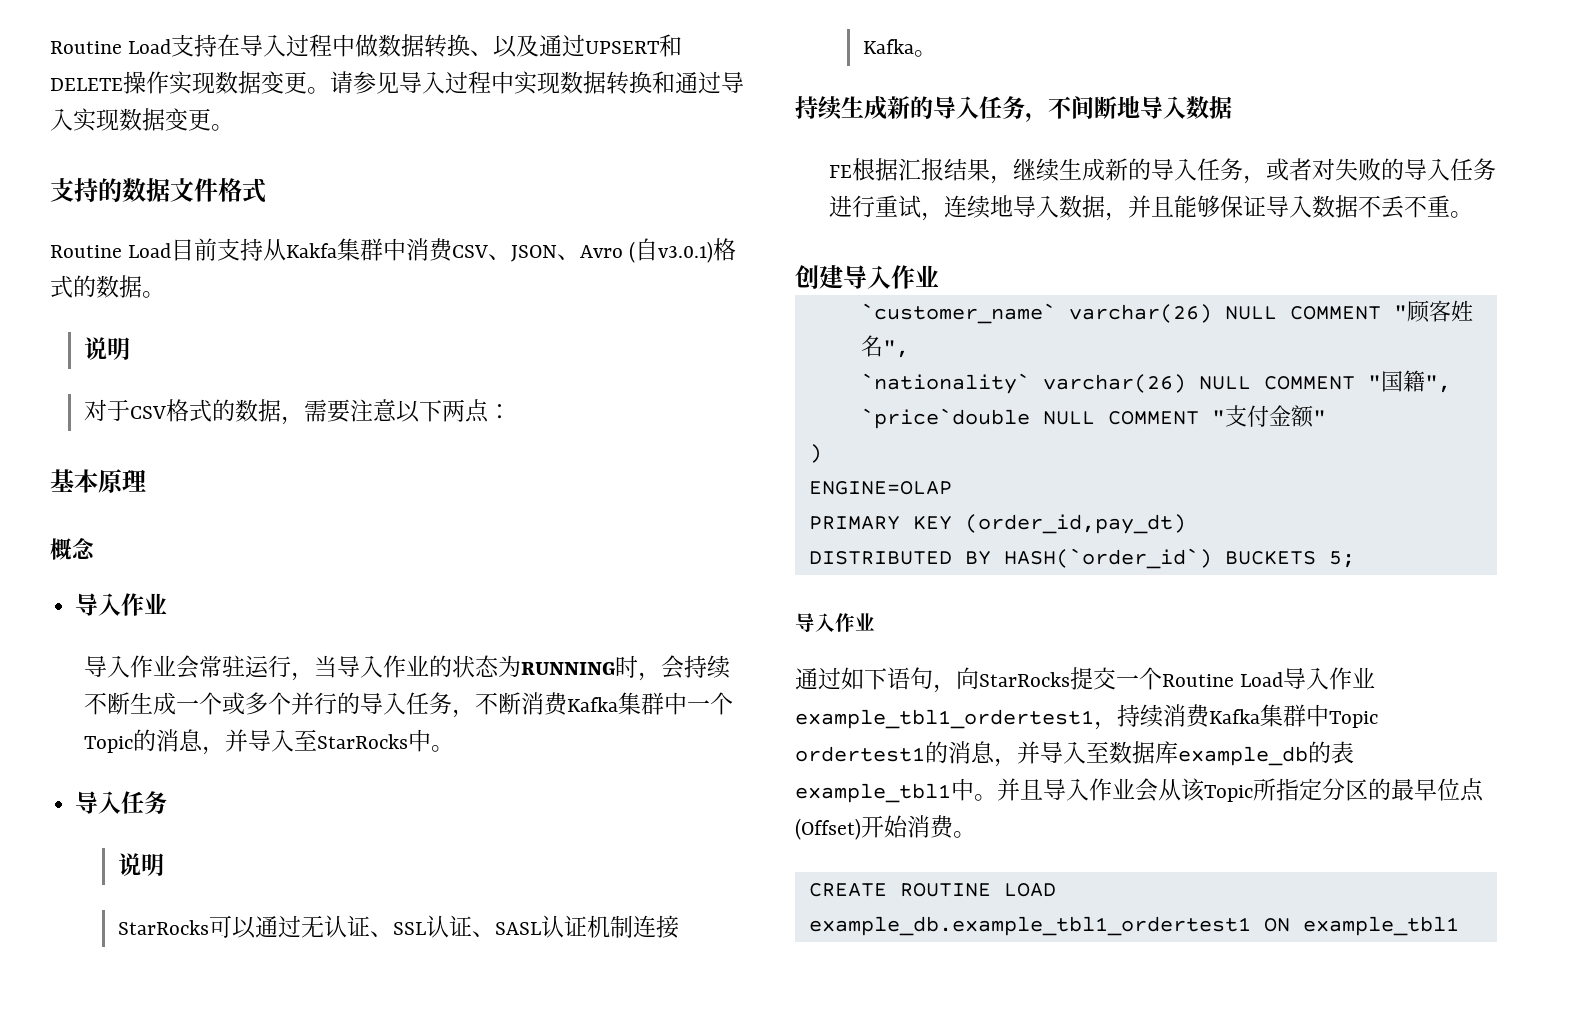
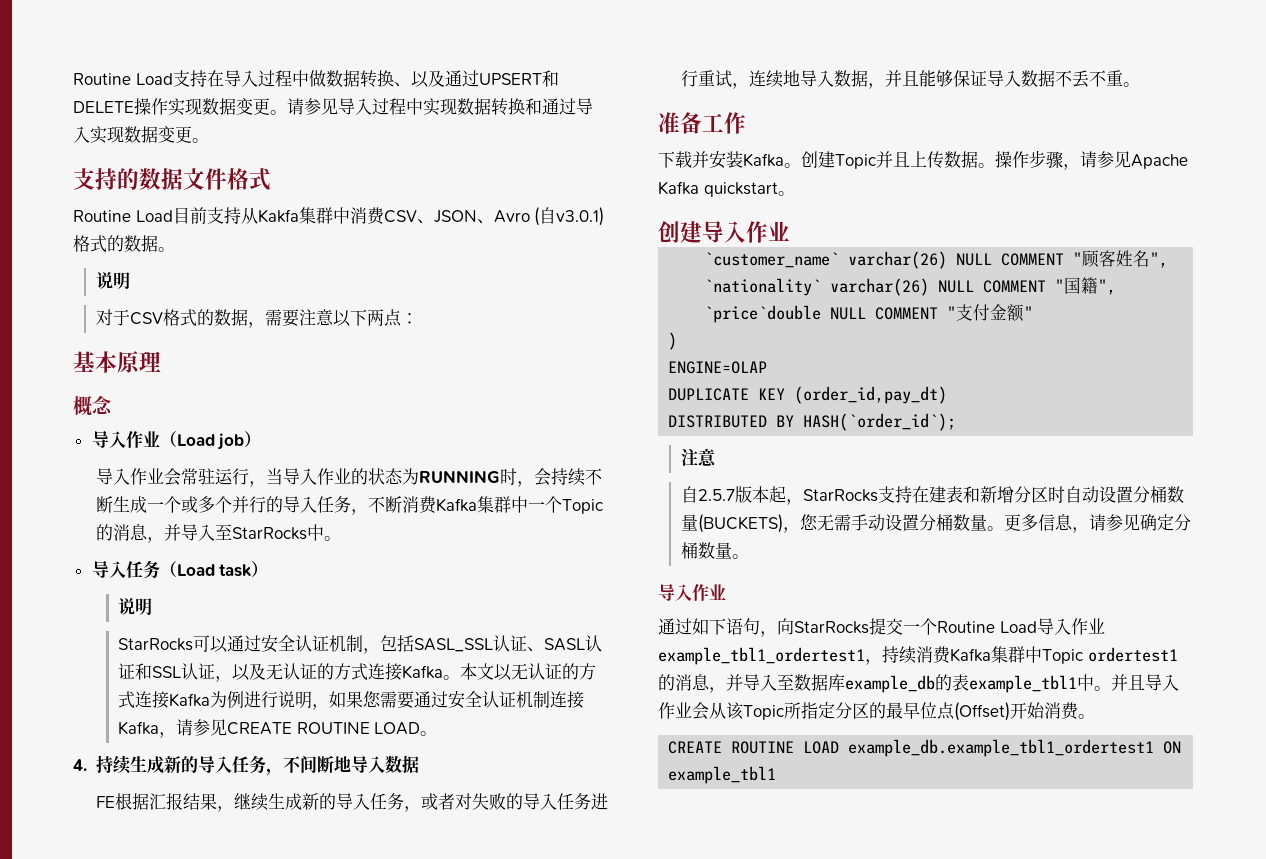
(168, 603) none -> [159,431,262,450] （Load job）
(168, 802) none -> [159,561,269,578] （Load task）
[300,915,679,938] [862,39,937,57] 无认证、SSL认证、SASL认证机制连接Kafka。 // -> [261,635,603,654] [118,663,597,682] [118,691,585,710] [118,719,438,738] [73,759,87,771] 安全认证机制，包括SASL_SSL认证、SASL认证和SSL认证，以及无认证的方式连接Kafka。本文以无认证的方式连接Kafka为例进行说明，如果您需要通过安全认证机制连接Kafka，请参见CREATE ROUTINE LOAD。 // 4.
(1473, 214) none -> [658,112,746,134] [658,150,1188,170] [658,181,795,197] // 准备工作 // 下载并安装Kafka。创建Topic并且上传数据。操作步骤，请参见Apache Kafka quickstart。
[808,516,900,530] PRIMARY -> [668,388,750,401] DUPLICATE
[1003,548,1355,569] HASH(`order_id`) BUCKETS 5; -> [803,413,957,431] [680,448,716,467] [680,486,1184,505] [680,514,1191,533] [680,542,749,559] HASH(`order_id`); // 注意 // 自2.5.7版本起，StarRocks支持在建表和新增分区时自动设置分桶数量(BUCKETS)，您无需手动设置分桶数量。更多信息，请参见确定分桶数量。

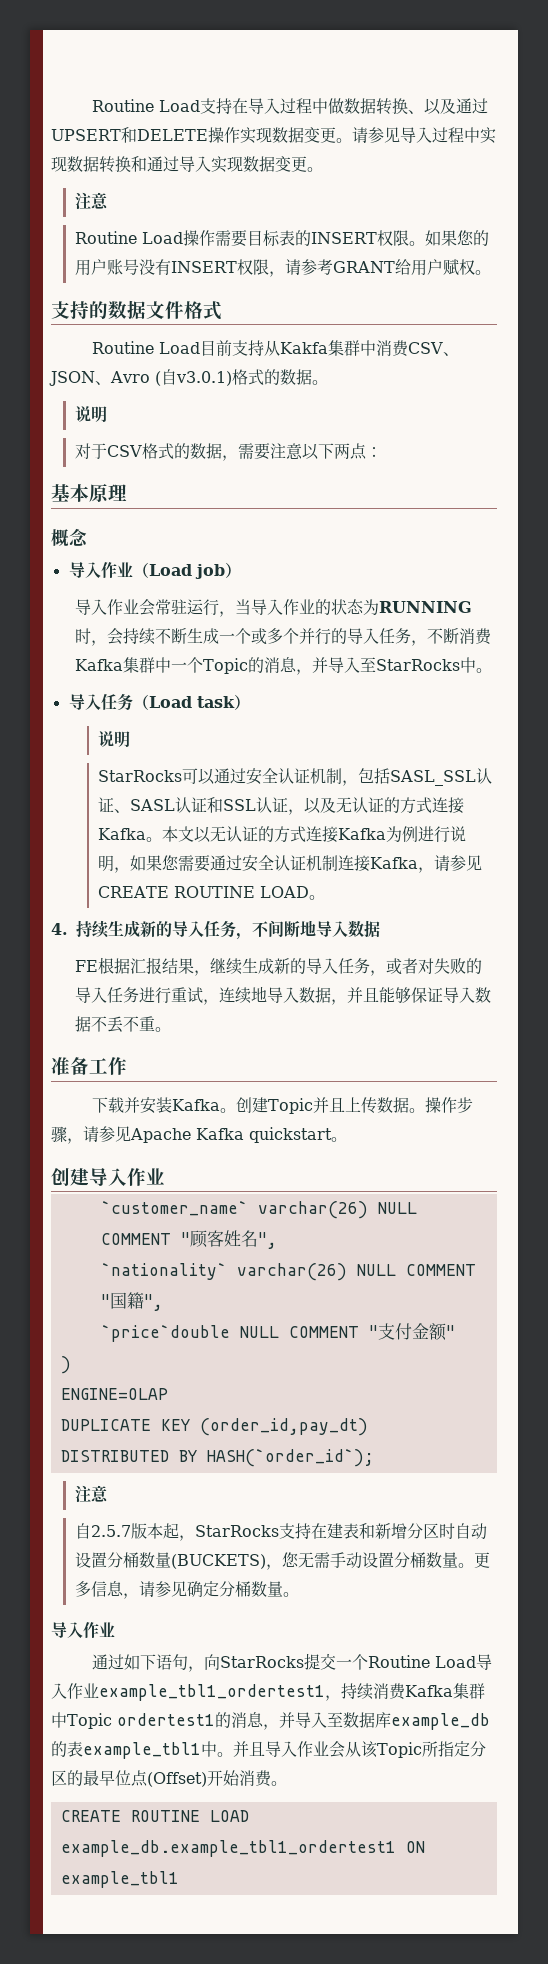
(209, 140) none -> [74,192,108,210] [74,230,489,247] [74,259,491,277] // 注意 // Routine Load操作需要目标表的INSERT权限。如果您的用户账号没有INSERT权限，请参考GRANT给用户赋权。

